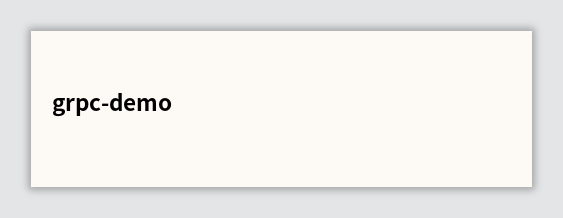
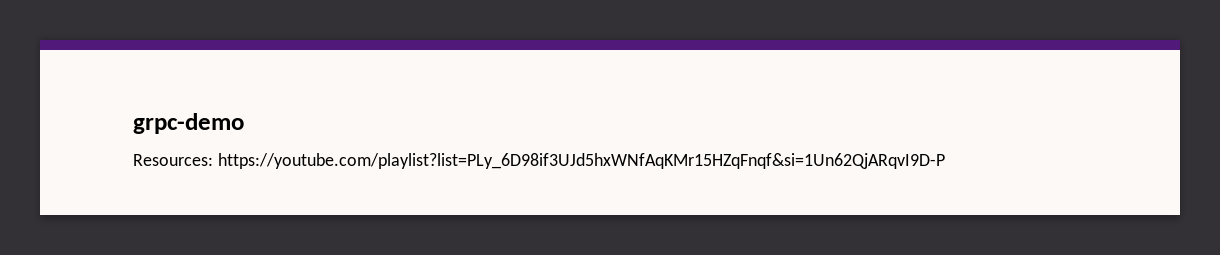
(172, 104) none -> [133,153,945,169] // Resources: https://youtube.com/playlist?list=PLy_6D98if3UJd5hxWNfAqKMr15HZqFnqf&si=1Un62QjARqvI9D-P

